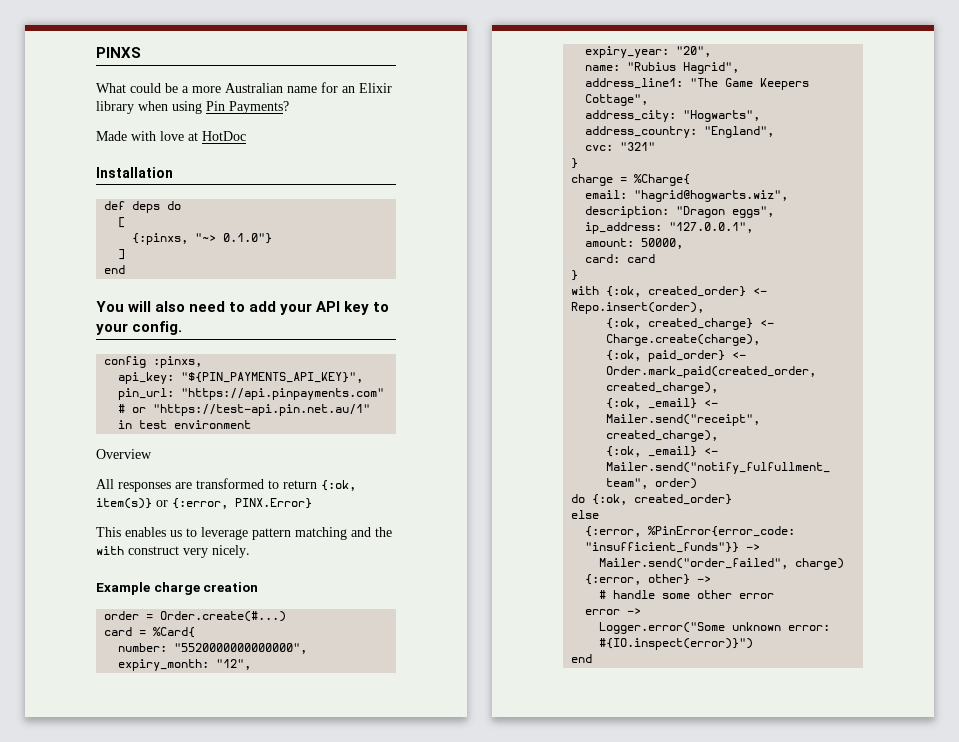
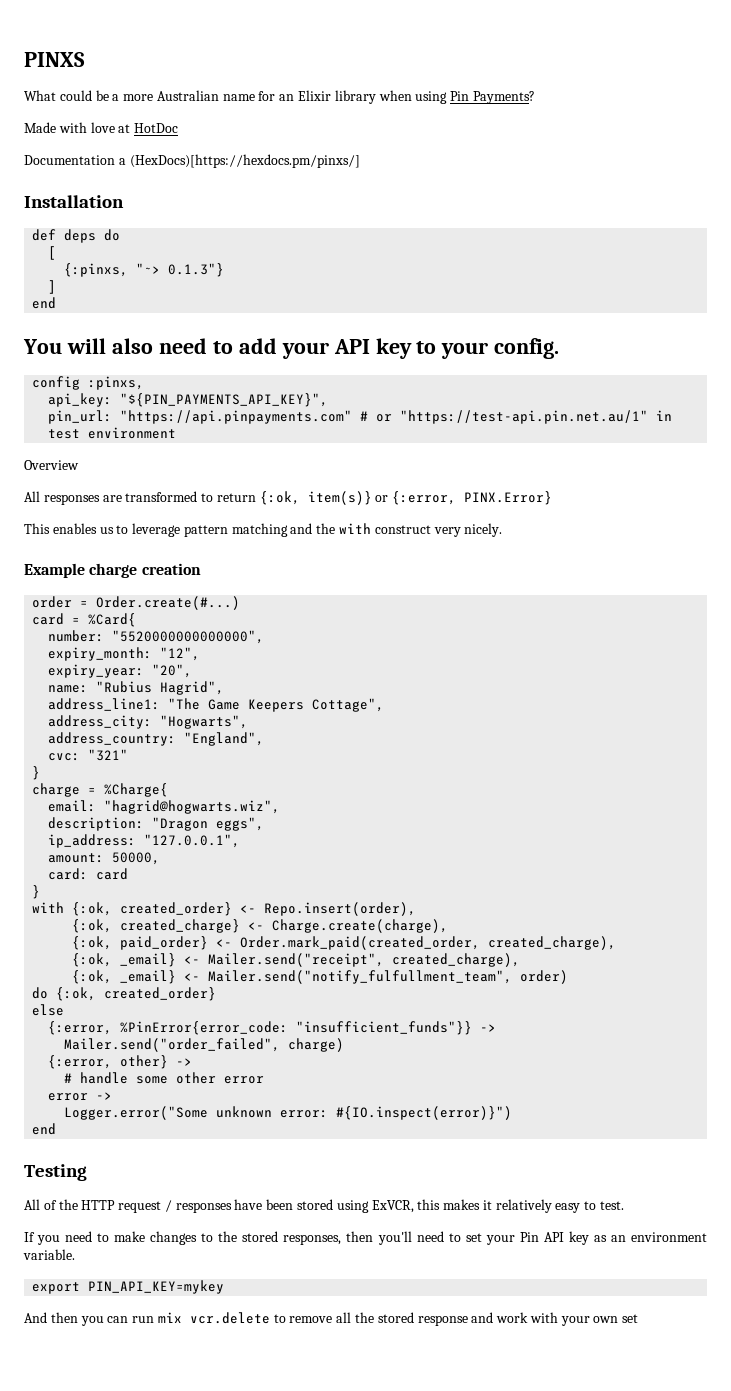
(246, 136) none -> [24,154,360,168] // Documentation a (HexDocs)[https://hexdocs.pm/pinxs/]
[223,233,273,244] 0.1.0"} -> [168,263,225,277] 0.1.3"}
(593, 658) none -> [24,1164,87,1181] [24,1199,625,1213] [24,1231,707,1245] [23,1249,75,1260] [32,1280,225,1294] [24,1312,639,1326] // Testing // All of the HTTP request / responses have been stored using ExVCR, this makes it relatively easy to test. // If you need to make changes to the stored responses, then you'll need to set your Pin API key as an environment variable. // export PIN_API_KEY=mykey // And then you can run mix vcr.delete to remove all the stored response and work with your own set

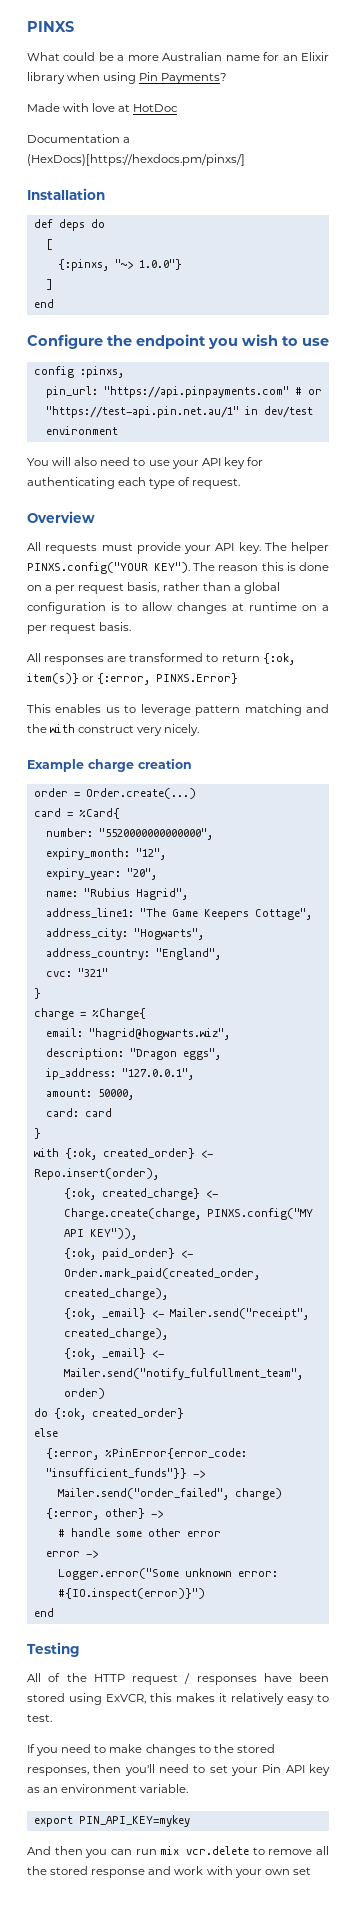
[168,263,225,277] 0.1.3"} -> [138,259,182,270] 1.0.0"}
[23,338,560,359] You will also need to add your API key to your config. -> [27,334,329,349] Configure the endpoint you wish to use
[48,393,329,407] // api_key: "${PIN_PAYMENTS_API_KEY}", -> (124, 372) none
[48,429,81,439] test -> [263,406,313,418] dev/test
[24,460,79,470] Overview -> [27,457,263,469] [27,477,241,489] [27,511,95,523] [27,542,329,554] [27,562,329,574] [27,582,280,594] [27,602,329,614] [27,622,132,634] You will also need to use your API key for authenticating each type of request. // Overview // All requests must provide your API key. The helper PINXS.config("YOUR KEY"). The reason this is done on a per request basis, rather than a global configuration is to allow changes at runtime on a per request basis.
[464,491,553,505] PINX.Error} -> [156,673,239,684] PINXS.Error}
[96,596,241,610] Order.create(#...) -> [85,788,196,799] Order.create(...)
[272,919,449,933] Charge.create(charge), -> [63,1208,313,1220] [63,1228,137,1240] Charge.create(charge, PINXS.config("MY API KEY")),

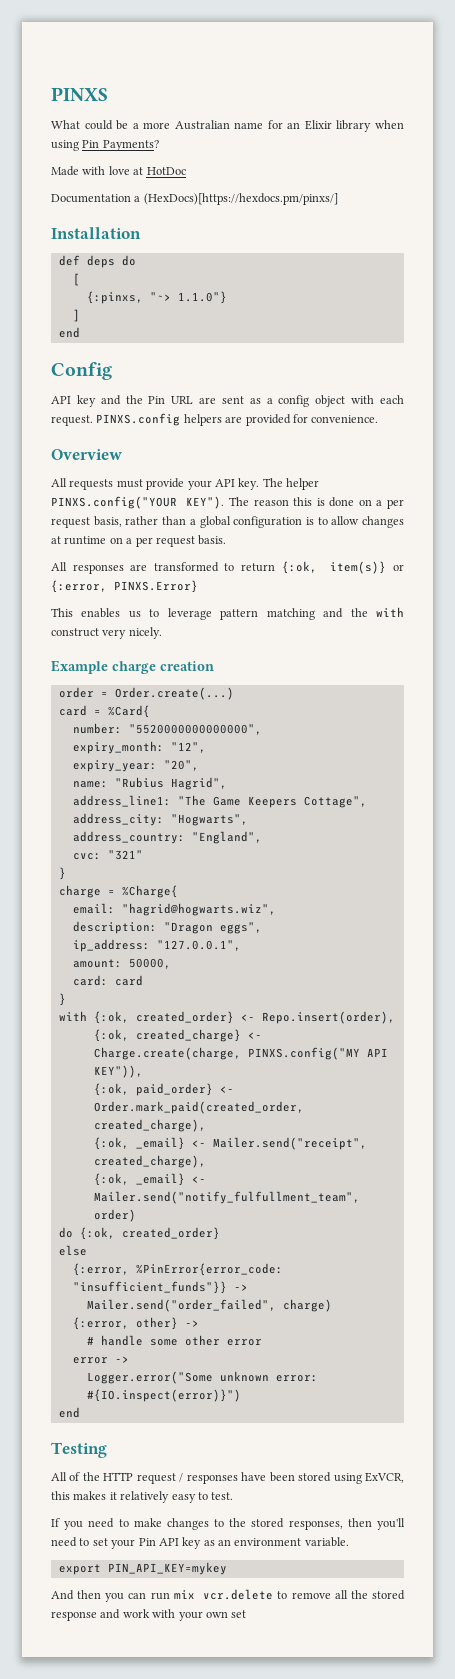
[138,259,182,270] 1.0.0"} -> [177,291,227,304] 1.1.0"}
[27,334,329,349] [33,366,124,378] [45,386,322,398] [45,406,313,418] [45,426,118,435] [27,457,263,469] [27,477,241,489] Configure the endpoint you wish to use // config :pinxs, // pin_url: "https://api.pinpayments.com" # or "https://test-api.pin.net.au/1" in dev/test environment // You will also need to use your API key for authenticating each type of request. -> [51,362,112,380] [51,395,405,407] [51,413,379,426] Config // API key and the Pin URL are sent as a config object with each request. PINXS.config helpers are provided for convenience.

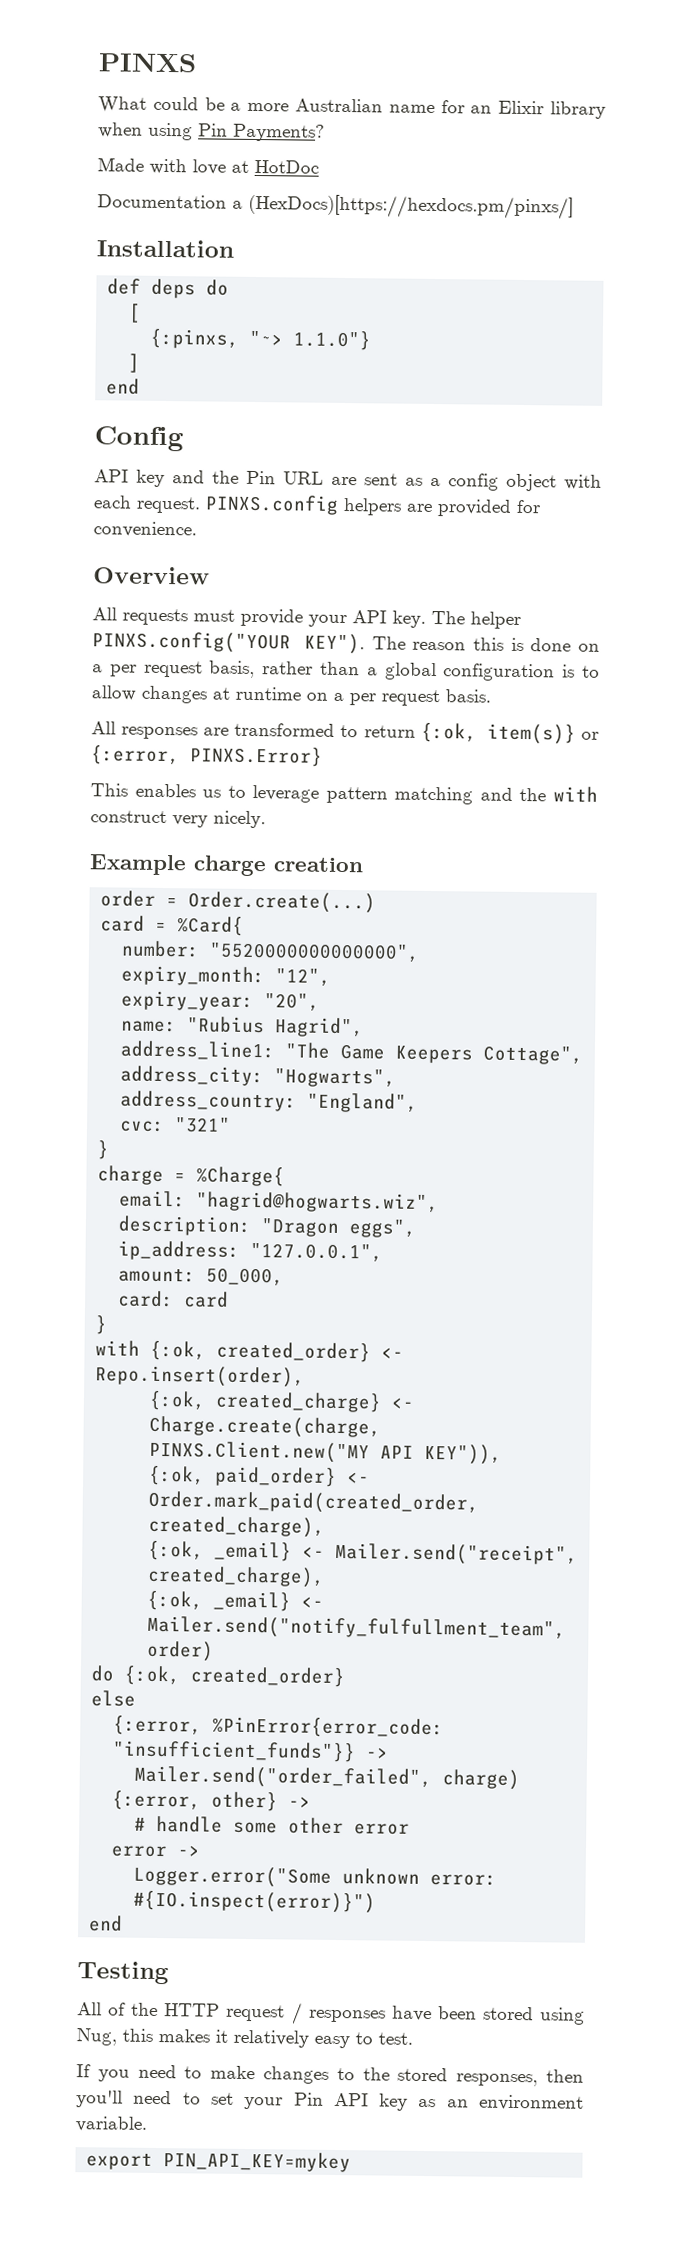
[128,958,171,969] 50000, -> [206,1267,285,1286] 50_000,
[247,1047,360,1060] PINXS.config("MY -> [149,1440,371,1464] PINXS.Client.new("MY
[365,1472,404,1483] ExVCR, -> [76,2028,117,2046] Nug,
[51,1589,405,1602] [51,1609,247,1621] // And then you can run mix vcr.delete to remove all the stored response and work with your own set -> (352, 2162) none

